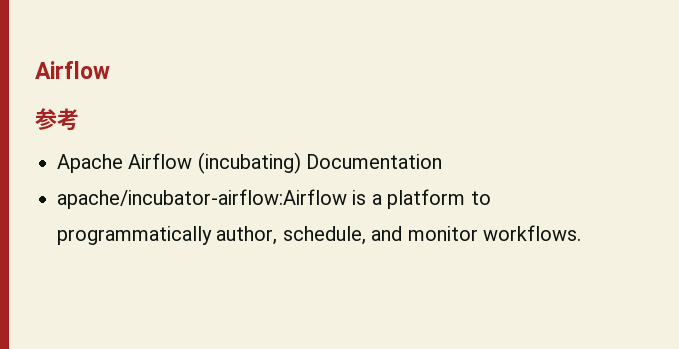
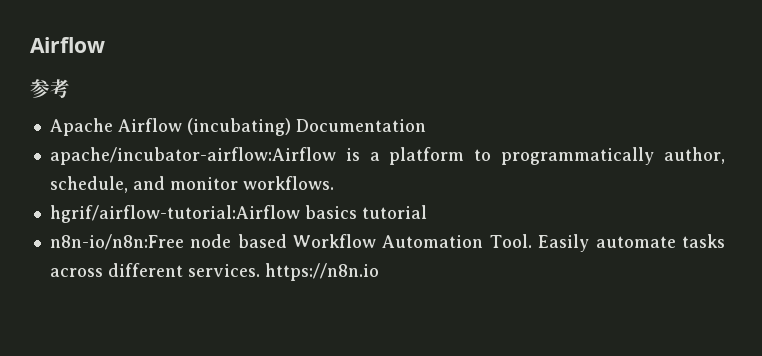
(581, 233) none -> [49,205,427,223] [49,234,725,252] [49,263,379,281] // hgrif/airflow-tutorial:Airflow basics tutorial // n8n-io/n8n:Free node based Workflow Automation Tool. Easily automate tasks across different services. https://n8n.io

